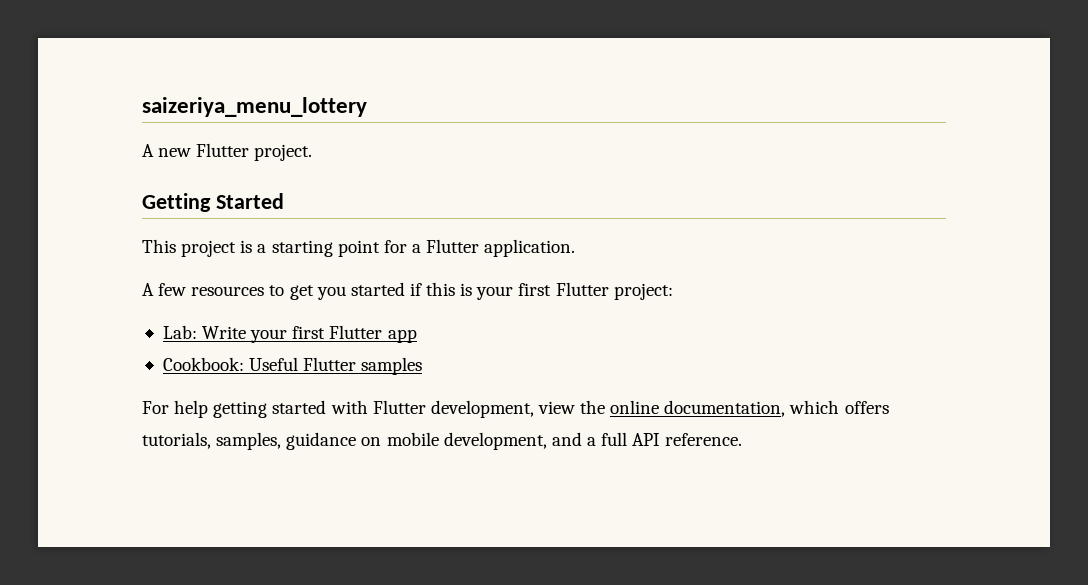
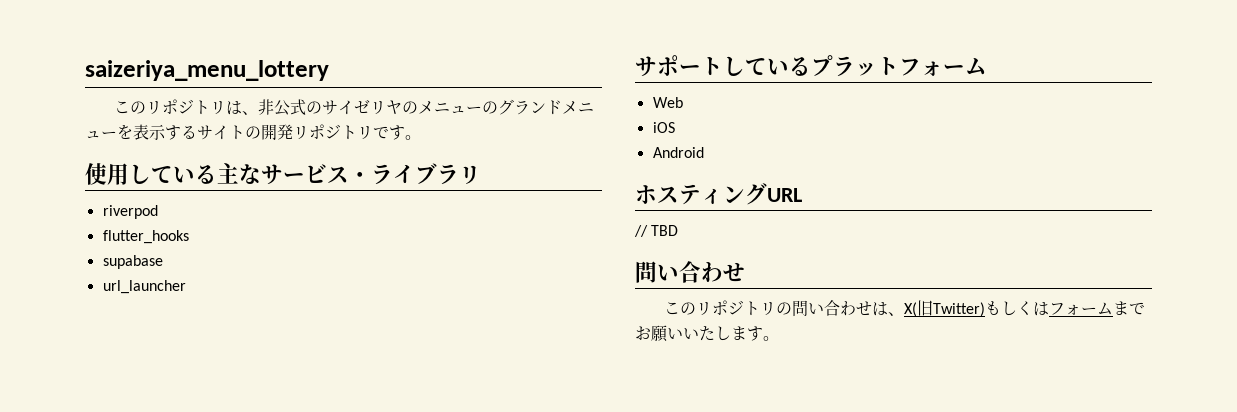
[142,143,313,161] [142,193,284,212] [142,239,576,257] [142,282,673,300] [162,325,417,343] [162,357,423,375] [142,400,889,418] [142,432,743,450] A new Flutter project. // Getting Started // This project is a starting point for a Flutter application. // A few resources to get you started if this is your first Flutter project: // Lab: Write your first Flutter app // Cookbook: Useful Flutter samples // For help getting started with Flutter development, view the online documentation, which offers tutorials, samples, guidance on mobile development, and a full API reference. -> [113,99,594,116] [85,124,421,140] [85,163,481,185] [102,205,158,219] [102,230,189,244] [102,255,163,269] [102,280,186,294] [635,55,987,77] [652,97,683,108] [652,122,675,133] [652,147,704,158] [635,183,802,205] [634,225,679,237] [635,261,745,283] [663,300,1145,317] [635,325,779,342] このリポジトリは、非公式のサイゼリヤのメニューのグランドメニューを表示するサイトの開発リポジトリです。 // 使用している主なサービス・ライブラリ // riverpod // flutter_hooks // supabase // url_launcher // サポートしているプラットフォーム // Web // iOS // Android // ホスティングURL // // TBD // 問い合わせ // このリポジトリの問い合わせは、X(旧Twitter)もしくはフォームまでお願いいたします。

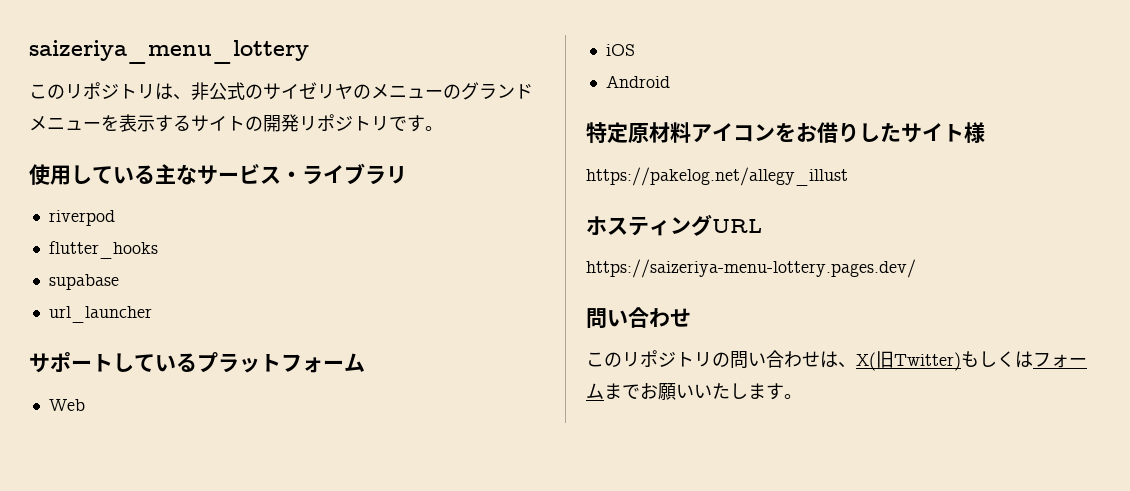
(704, 152) none -> [586,122,985,144] [586,167,848,186] // 特定原材料アイコンをお借りしたサイト様 // https://pakelog.net/allegy_illust
[634,225,679,237] // TBD -> [586,259,916,278] https://saizeriya-menu-lottery.pages.dev/

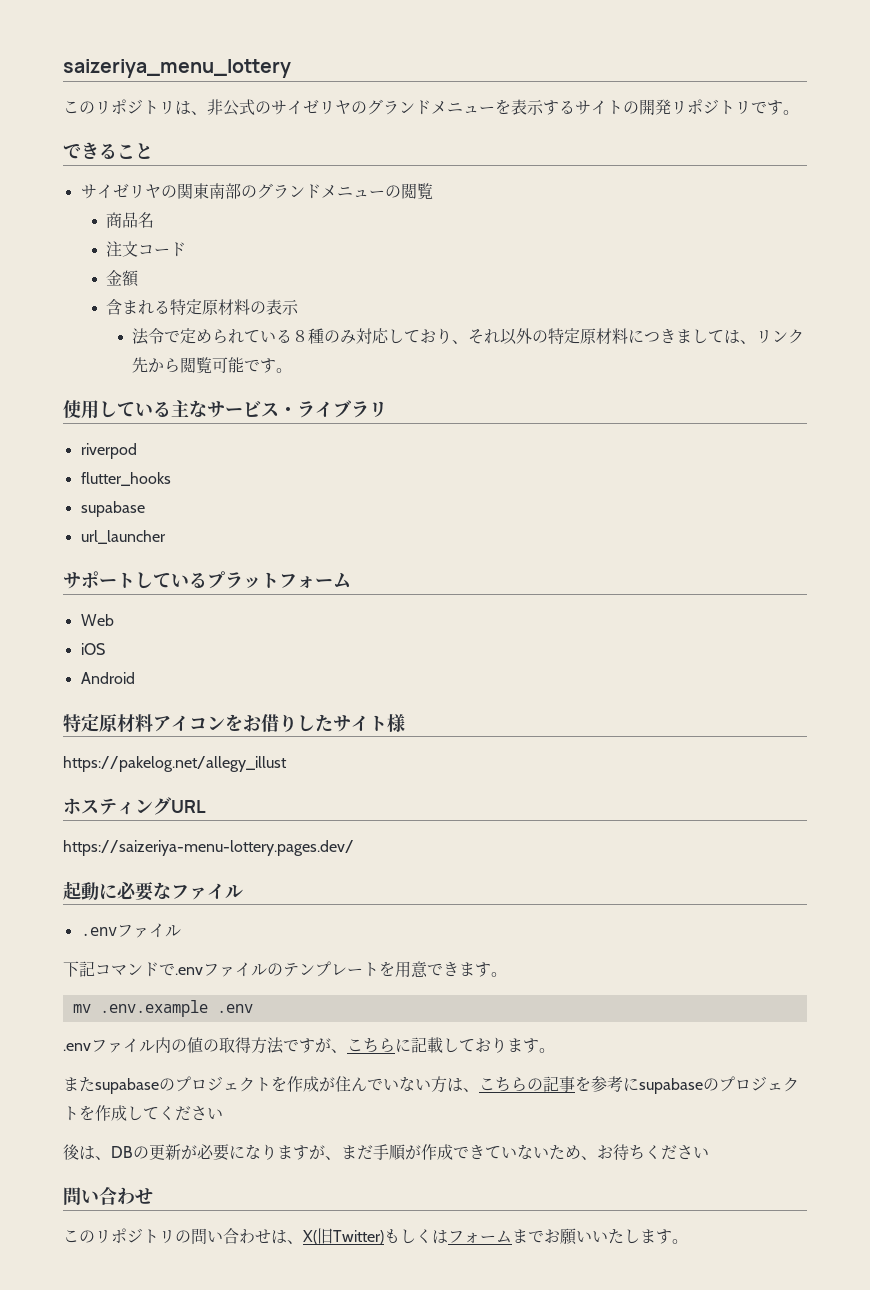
[371,84,461,99] メニューの -> (367, 107) none
(443, 128) none -> [63,142,153,159] [80,183,433,200] [106,212,155,229] [106,241,187,257] [106,270,140,287] [106,299,300,316] [132,328,805,345] [132,357,293,374] // できること // サイゼリヤの関東南部のグランドメニューの閲覧 // 商品名 // 注文コード // 金額 // 含まれる特定原材料の表示 // 法令で定められている８種のみ対応しており、それ以外の特定原材料につきましては、リンク先から閲覧可能です。
(916, 268) none -> [63,881,243,901] [80,923,181,938] [63,961,507,978] [72,1000,253,1017] [63,1037,555,1054] [63,1076,799,1094] [63,1105,223,1121] [63,1144,709,1161] // 起動に必要なファイル // .envファイル // 下記コマンドで.envファイルのテンプレートを用意できます。 // mv .env.example .env // .envファイル内の値の取得方法ですが、こちらに記載しております。 // またsupabaseのプロジェクトを作成が住んでいない方は、こちらの記事を参考にsupabaseのプロジェクトを作成してください // 後は、DBの更新が必要になりますが、まだ手順が作成できていないため、お待ちください

